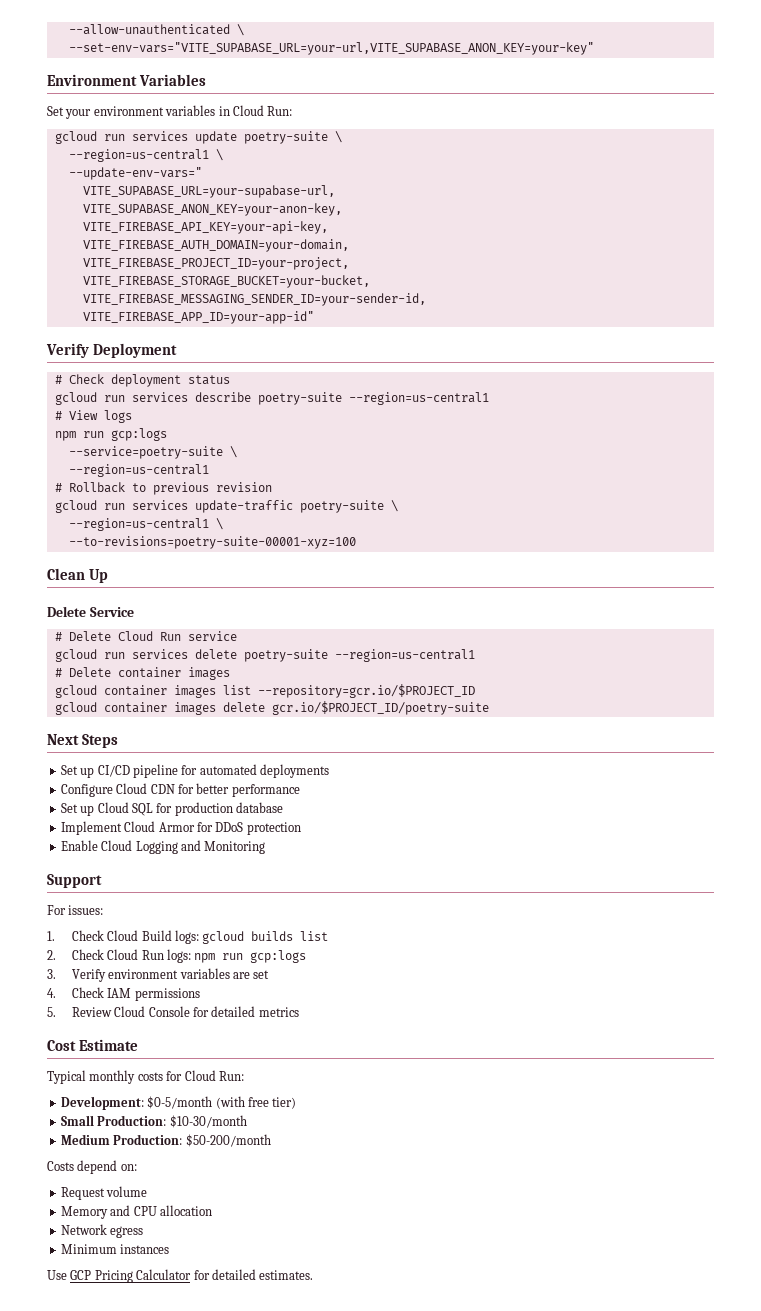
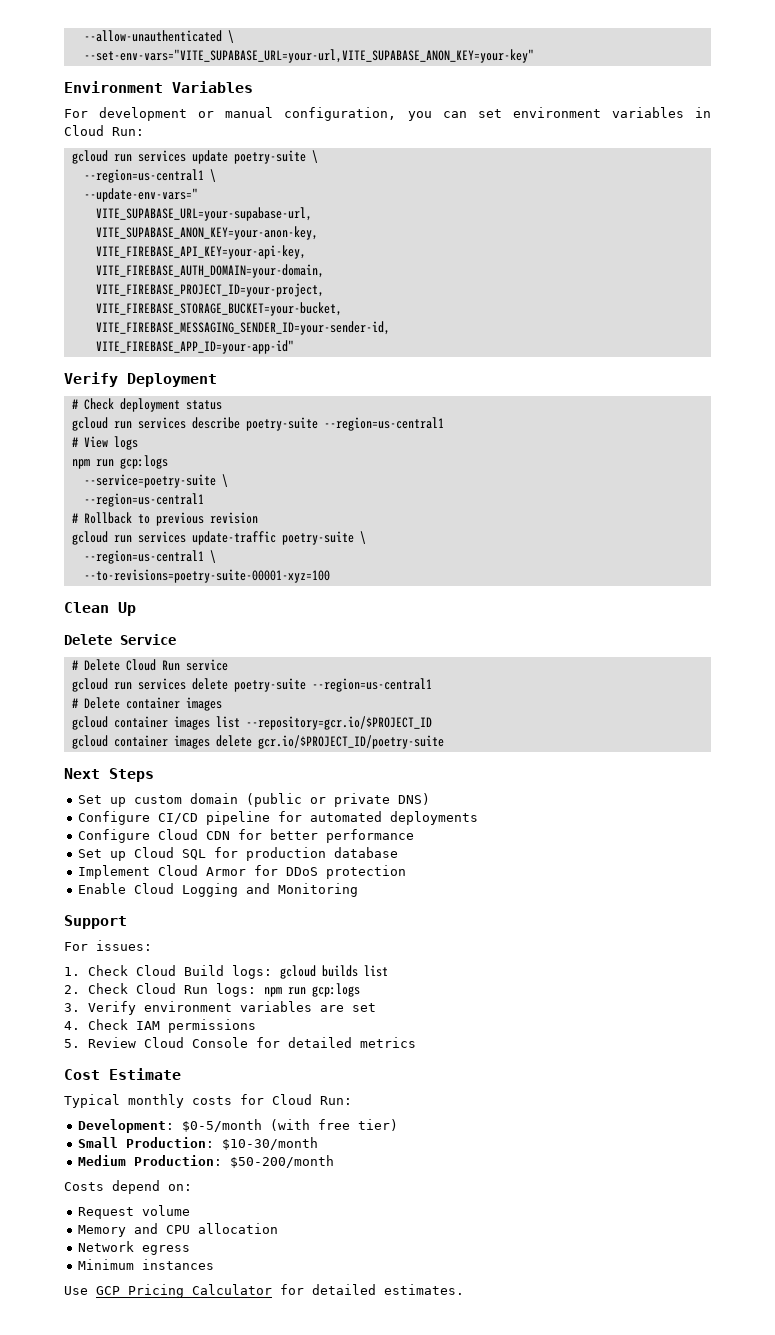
[47,106,92,119] Set your -> [64,107,502,121] For development or manual configuration, you can set
(95, 772) none -> [134,793,431,807] [78,811,151,825] custom domain (public or private DNS) // Configure

